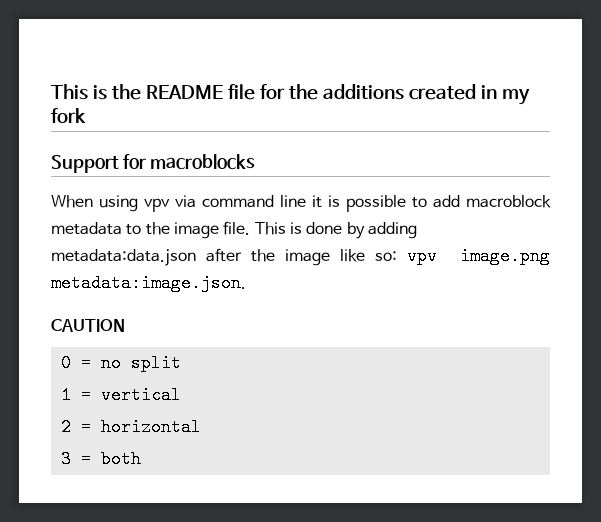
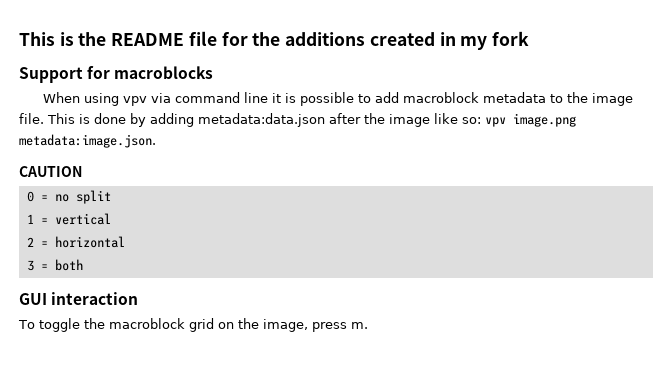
(141, 459) none -> [19,292,139,305] [18,318,368,332] // GUI interaction // To toggle the macroblock grid on the image, press m.

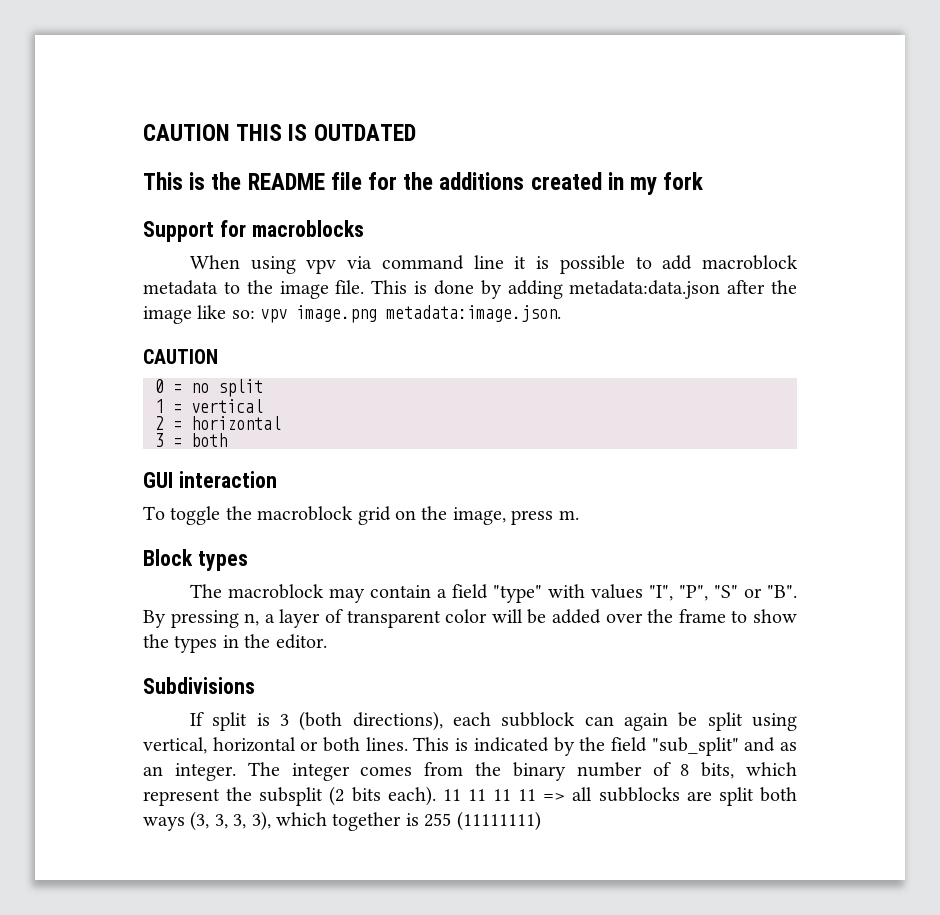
(19, 39) none -> [143,124,416,141] CAUTION THIS IS OUTDATED //
(368, 325) none -> [143,549,248,571] [190,584,797,603] [143,609,798,628] [143,634,327,653] [143,677,255,694] [190,711,798,731] [143,737,797,756] [143,762,798,781] [143,786,797,806] [143,811,541,831] // Block types // The macroblock may contain a field "type" with values "I", "P", "S" or "B". By pressing n, a layer of transparent color will be added over the frame to show the types in the editor. // Subdivisions // If split is 3 (both directions), each subblock can again be split using vertical, horizontal or both lines. This is indicated by the field "sub_split" and as an integer. The integer comes from the binary number of 8 bits, which represent the subsplit (2 bits each). 11 11 11 11 => all subblocks are split both ways (3, 3, 3, 3), which together is 255 (11111111)

